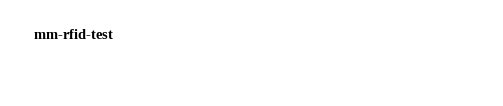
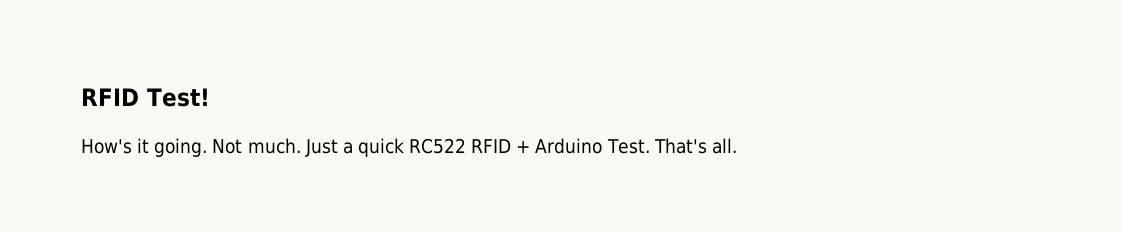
[34,29,113,39] mm-rfid-test -> [81,88,210,107] [81,138,737,157] RFID Test! // How's it going. Not much. Just a quick RC522 RFID + Arduino Test. That's all.

